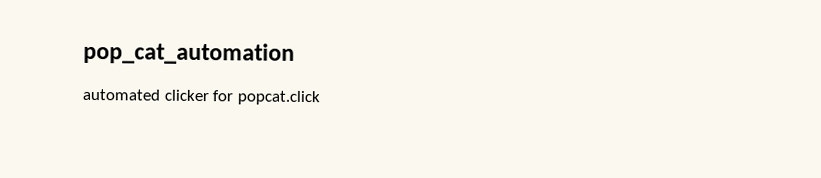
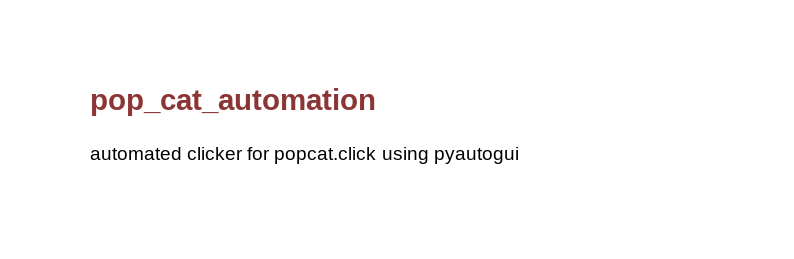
(320, 98) none -> [381,147,519,164] using pyautogui

